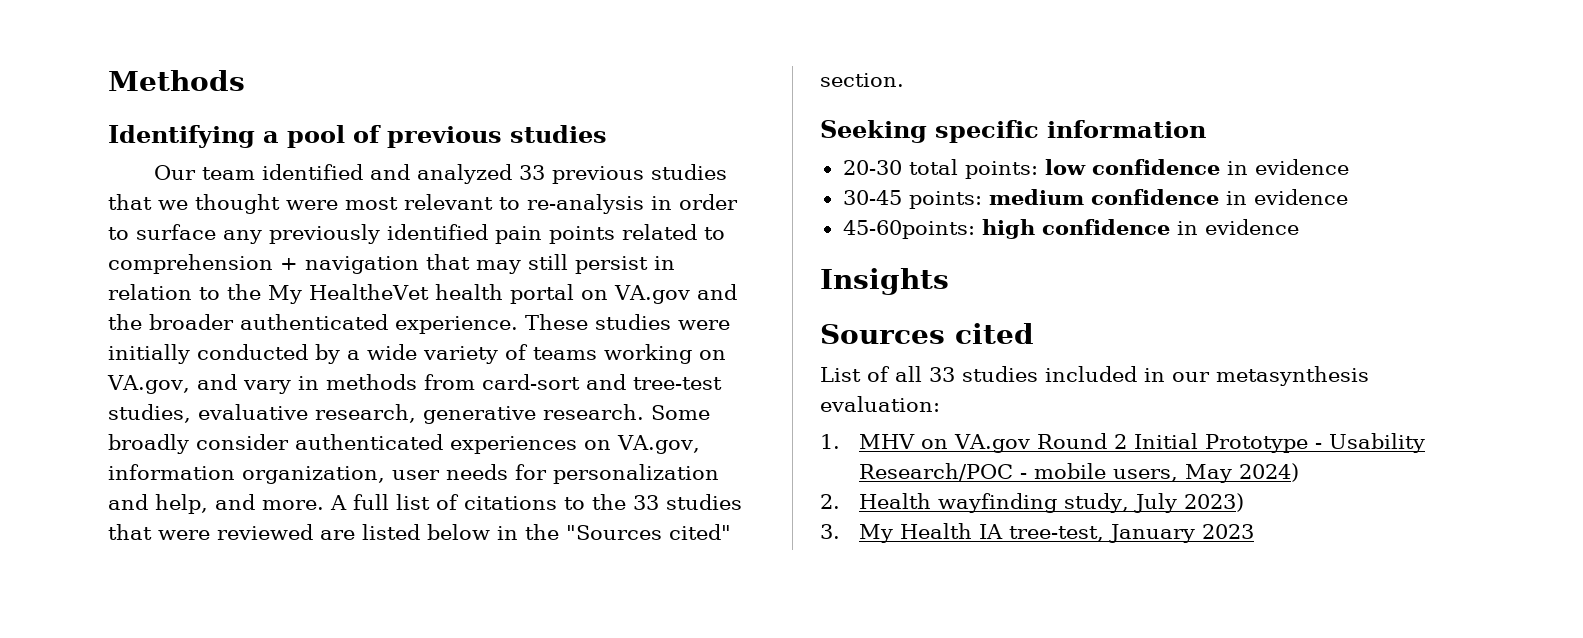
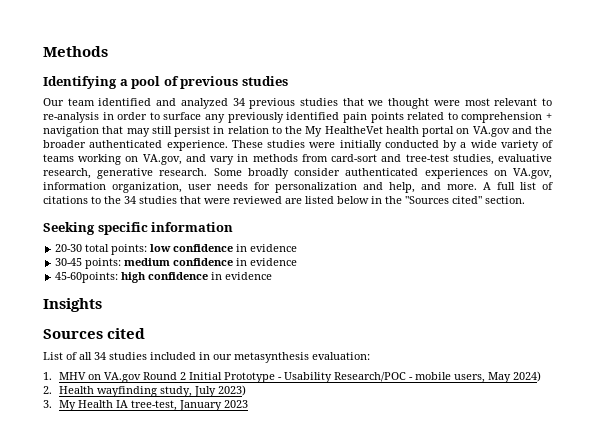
[518,165,545,180] 33 -> [232,98,245,106] 34
[633,495,659,510] 33 -> [124,196,136,204] 34
[929,367,955,382] 33 -> [94,352,106,360] 34

